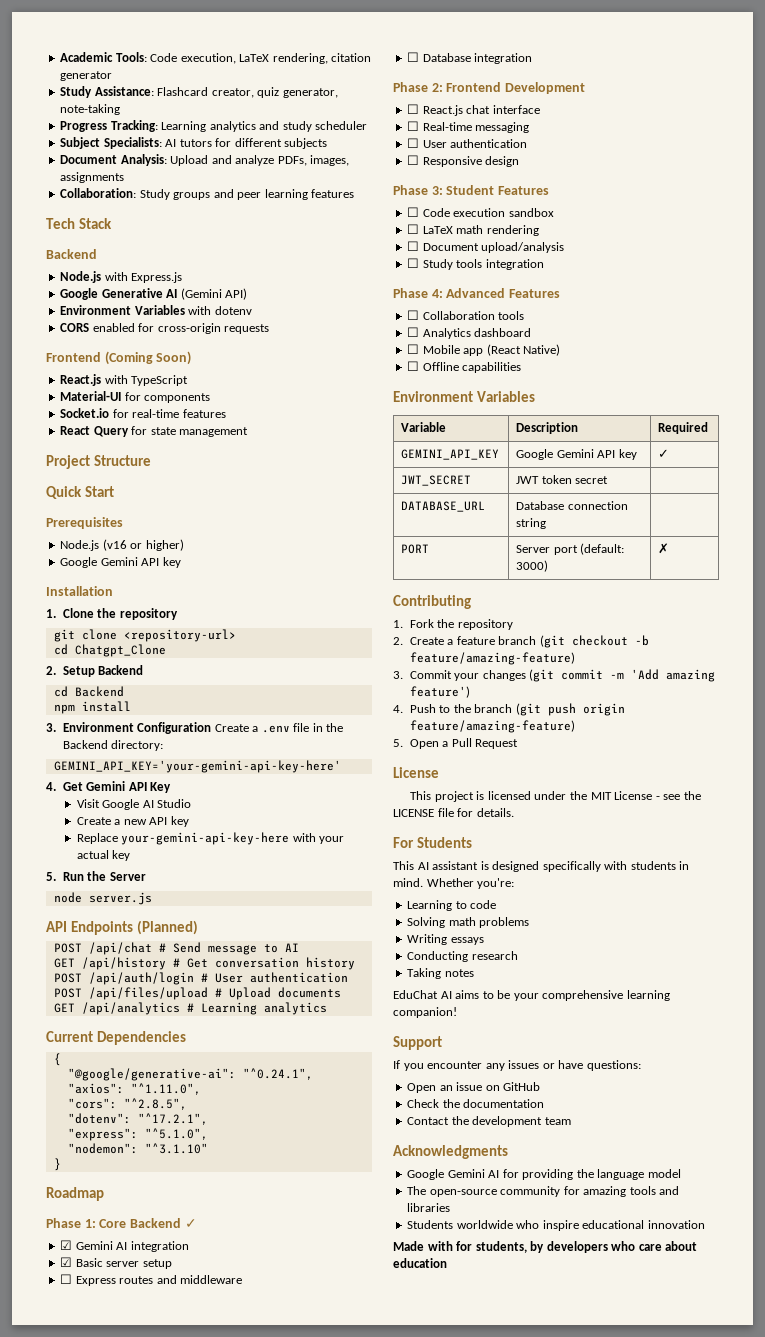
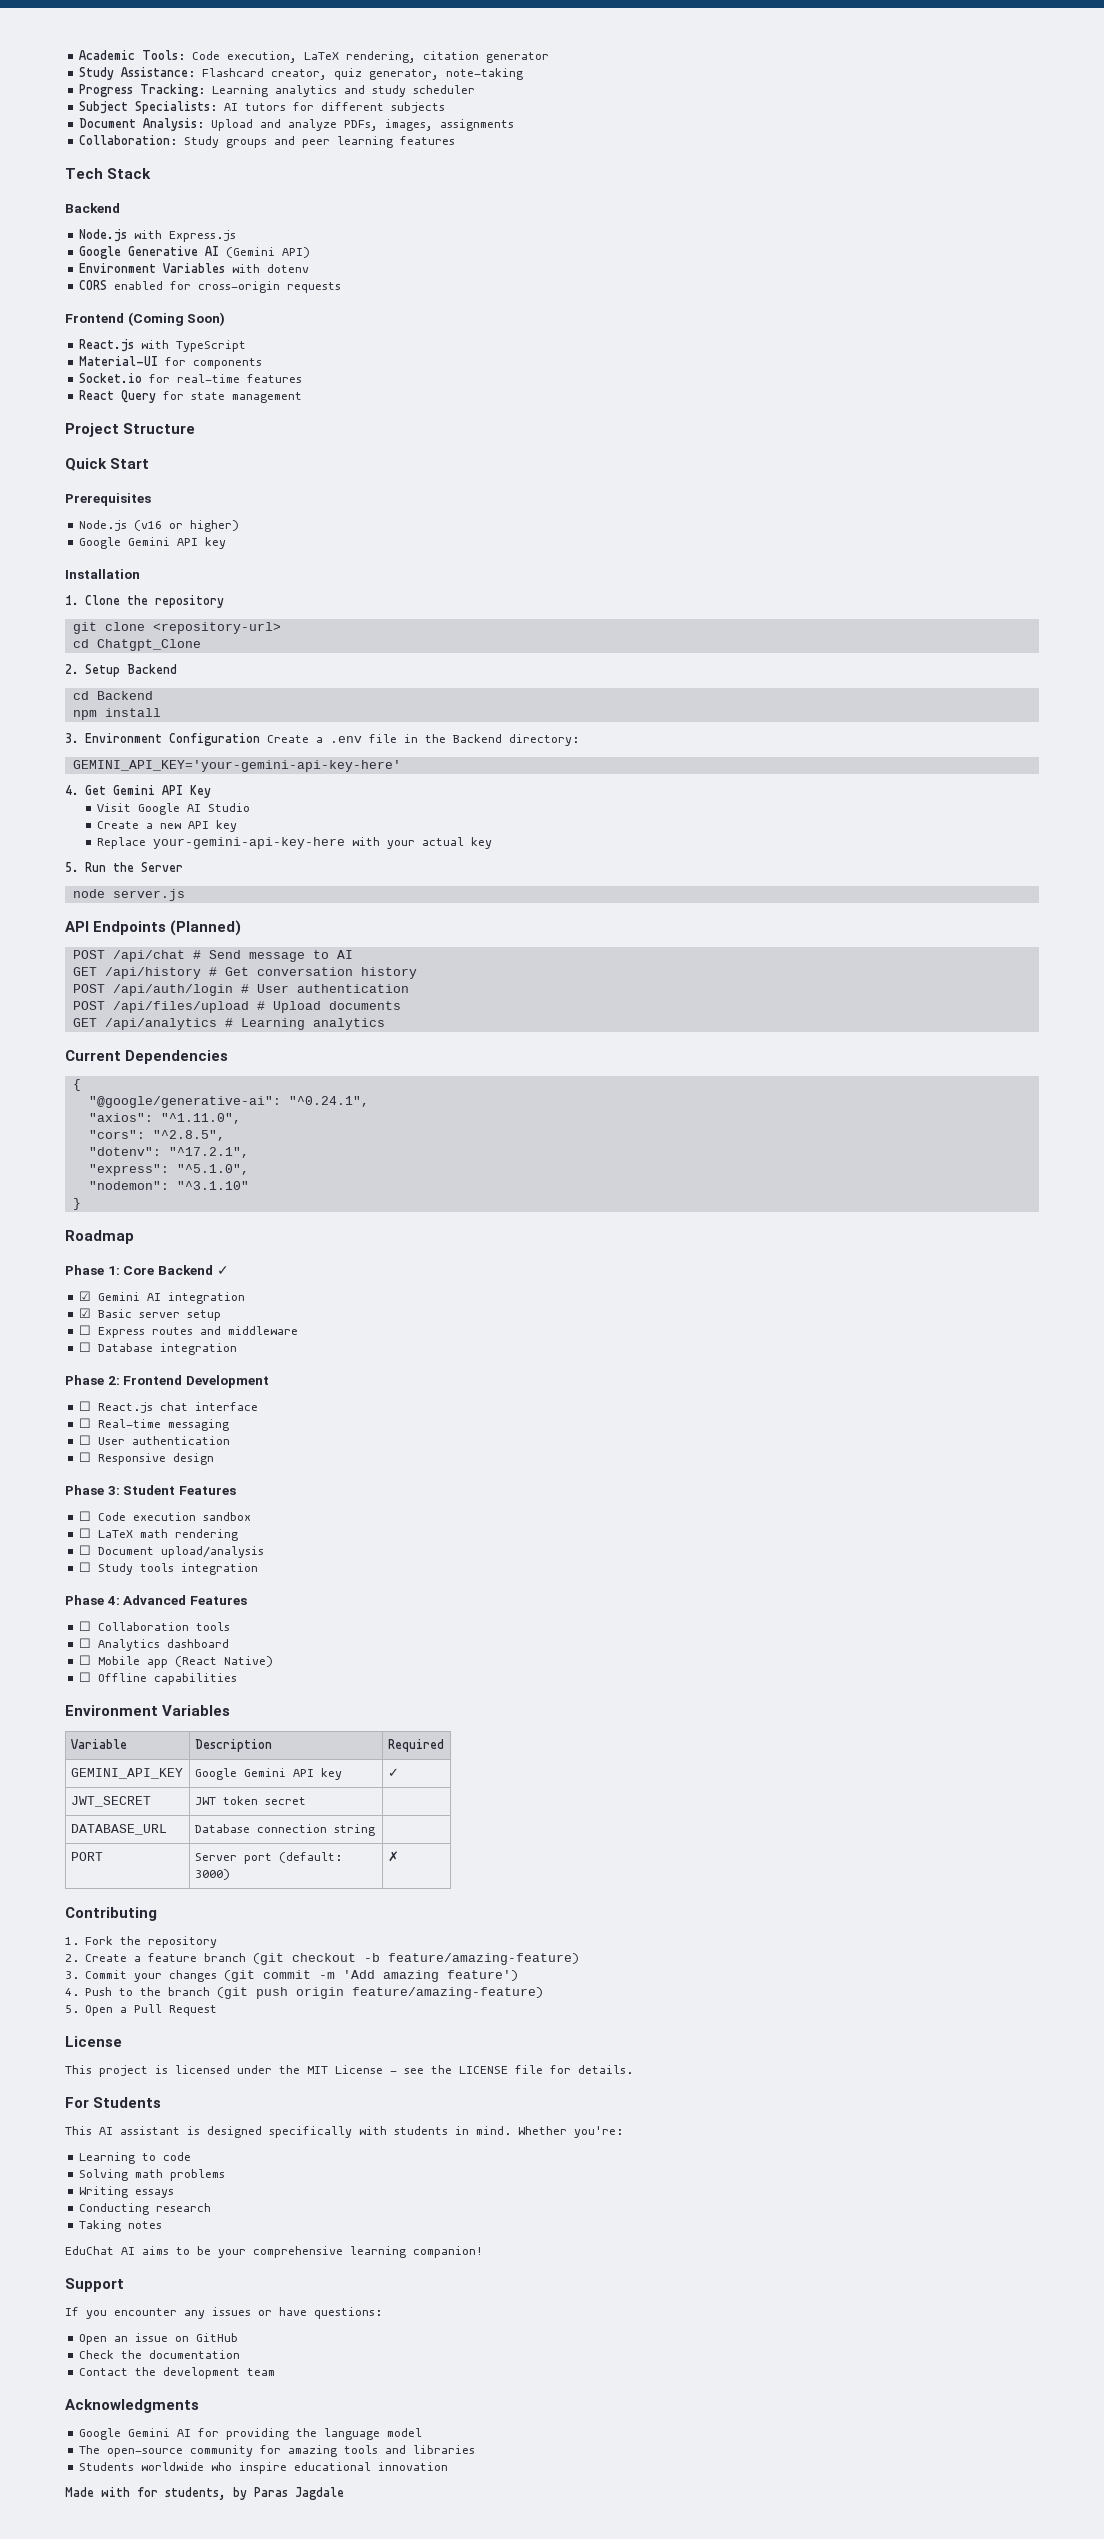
[546,1241,698,1253] [393,1258,447,1268] developers who care about education -> [254,2487,344,2500] Paras Jagdale

